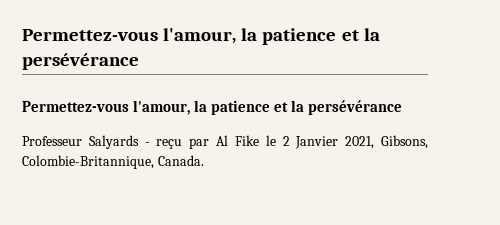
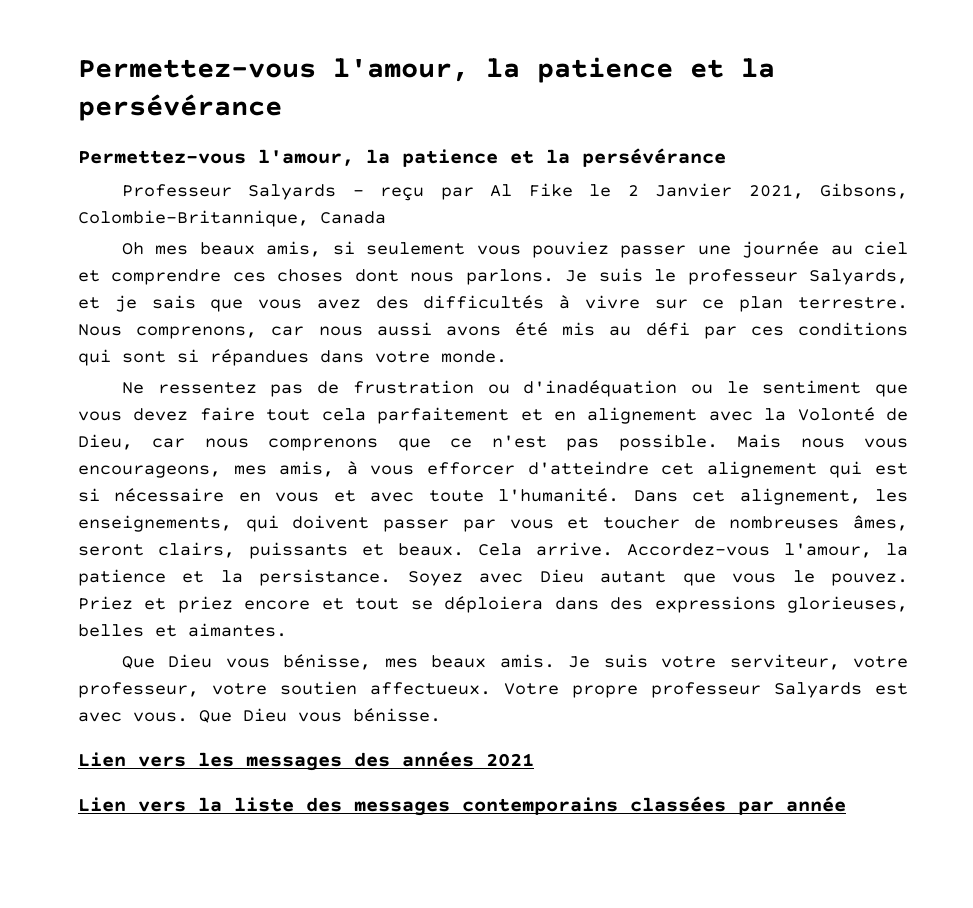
[157,155,204,166] Canada. -> [320,211,386,224] [122,241,908,258] [78,268,909,285] [78,295,908,312] [78,322,908,339] [78,349,507,366] [122,380,908,397] [78,407,908,424] [78,434,909,451] [78,461,909,478] [78,488,909,505] [78,515,909,532] [78,542,908,559] [78,569,909,586] [78,596,909,613] [78,623,287,637] [122,654,908,670] [78,681,908,698] [78,708,441,723] [78,751,534,771] [78,796,846,816] Canada // Oh mes beaux amis, si seulement vous pouviez passer une journée au ciel et comprendre ces choses dont nous parlons. Je suis le professeur Salyards, et je sais que vous avez des difficultés à vivre sur ce plan terrestre. Nous comprenons, car nous aussi avons été mis au défi par ces conditions qui sont si répandues dans votre monde. // Ne ressentez pas de frustration ou d'inadéquation ou le sentiment que vous devez faire tout cela parfaitement et en alignement avec la Volonté de Dieu, car nous comprenons que ce n'est pas possible. Mais nous vous encourageons, mes amis, à vous efforcer d'atteindre cet alignement qui est si nécessaire en vous et avec toute l'humanité. Dans cet alignement, les enseignements, qui doivent passer par vous et toucher de nombreuses âmes, seront clairs, puissants et beaux. Cela arrive. Accordez-vous l'amour, la patience et la persistance. Soyez avec Dieu autant que vous le pouvez. Priez et priez encore et tout se déploiera dans des expressions glorieuses, belles et aimantes. // Que Dieu vous bénisse, mes beaux amis. Je suis votre serviteur, votre professeur, votre soutien affectueux. Votre propre professeur Salyards est avec vous. Que Dieu vous bénisse. // Lien vers les messages des années 2021 // Lien vers la liste des messages contemporains classées par année

